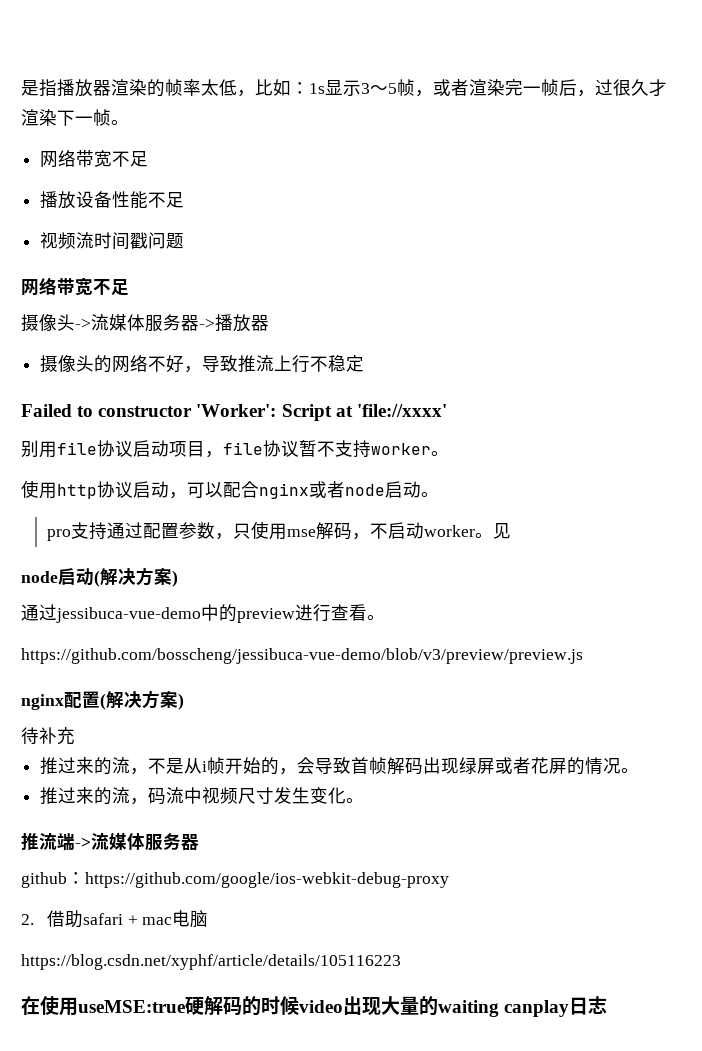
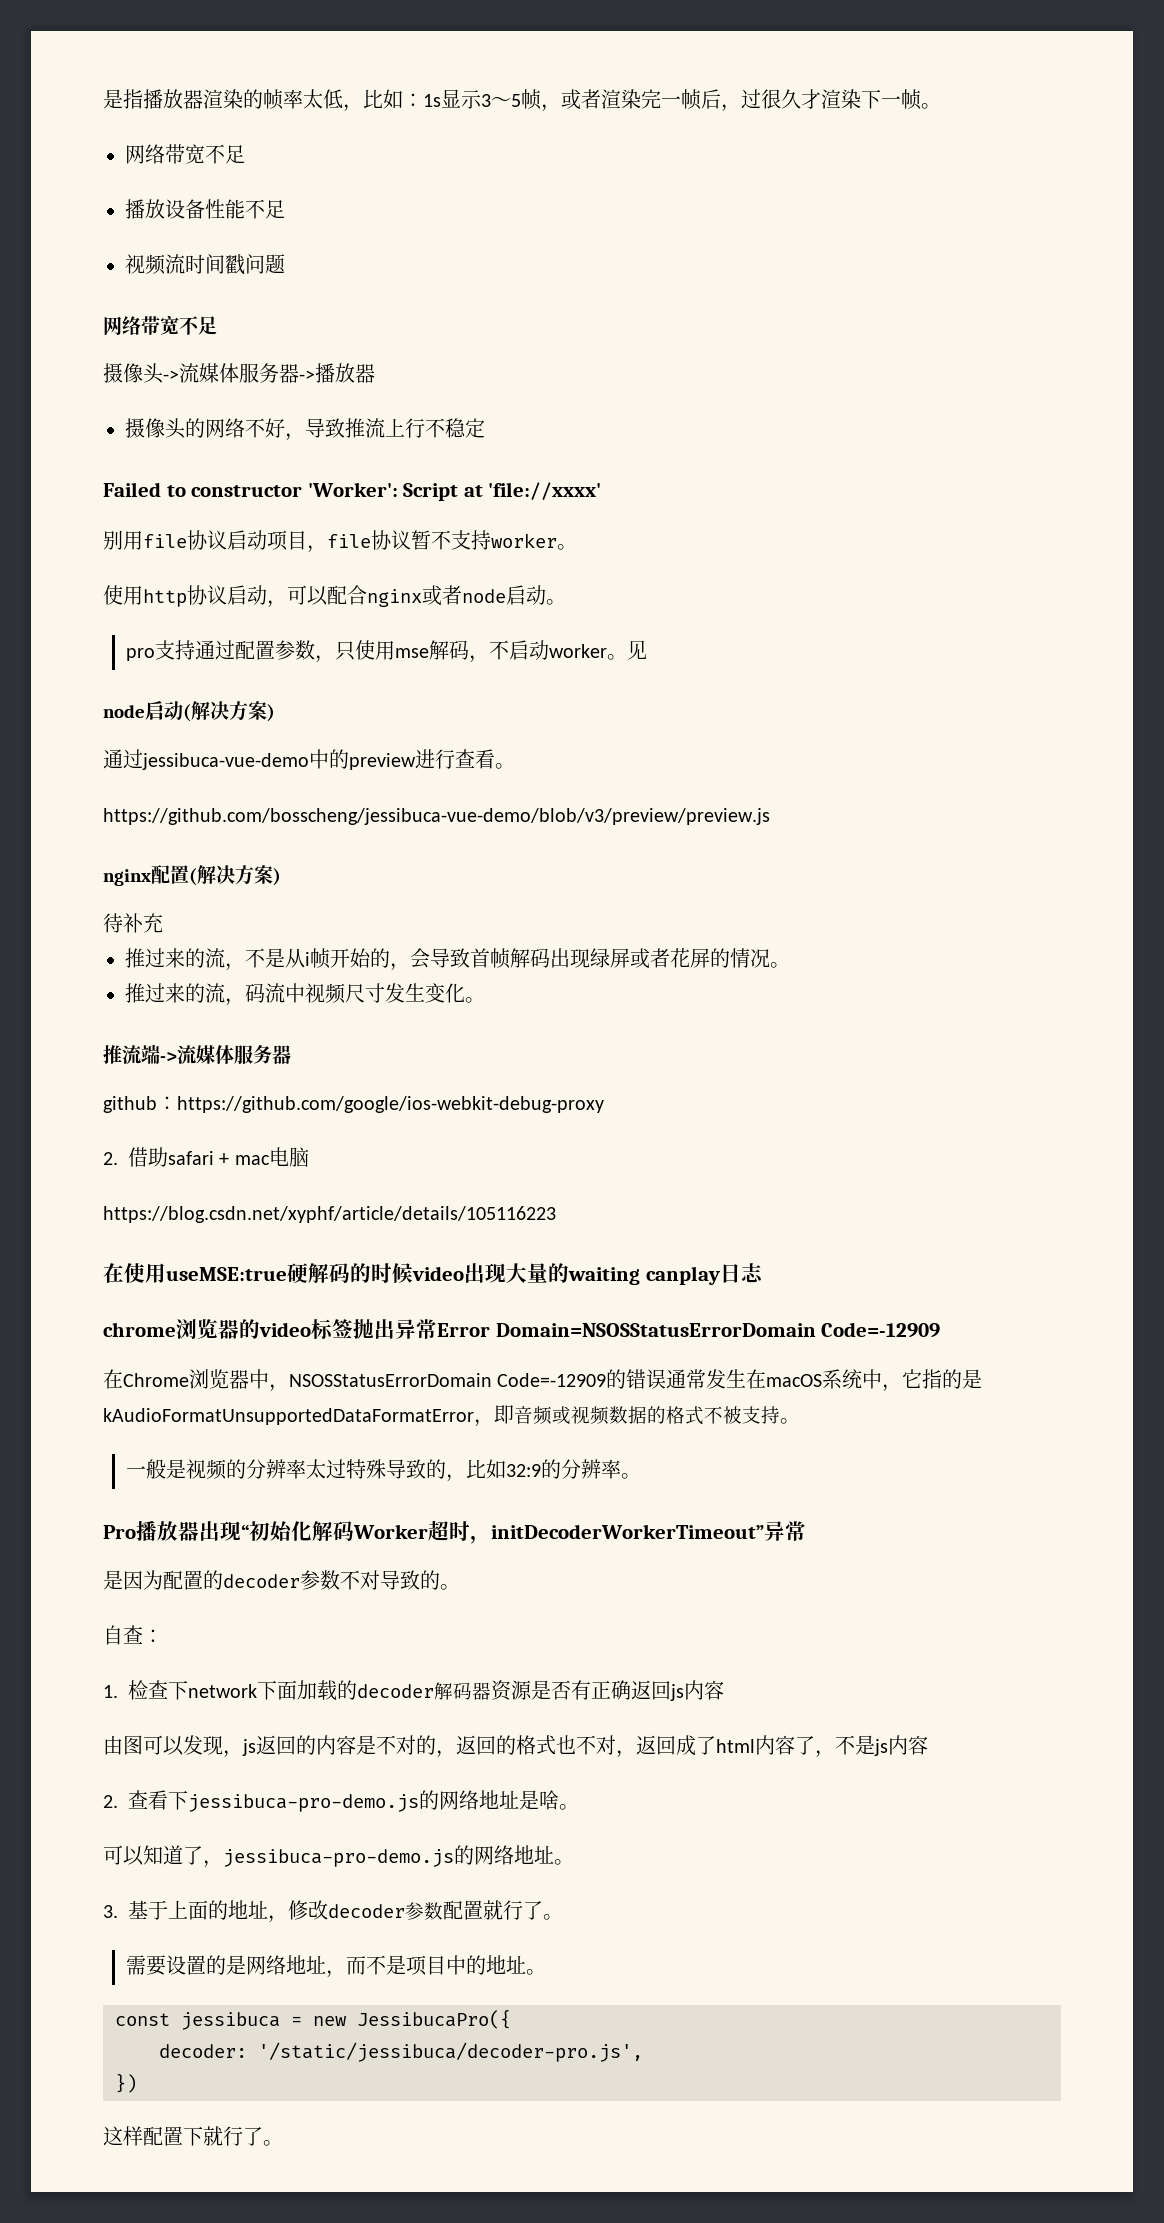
(608, 1005) none -> [103,1319,941,1340] [103,1369,983,1392] [103,1405,800,1427] [125,1459,641,1482] [103,1520,806,1544] [103,1570,460,1590] [103,1625,163,1645] [103,1680,724,1701] [103,1735,928,1758] [103,1790,579,1812] [103,1845,574,1868] [103,1900,563,1923] [125,1955,546,1978] [115,2009,511,2030] [159,2042,643,2062] [115,2073,137,2093] [103,2126,283,2146] // chrome浏览器的video标签抛出异常Error Domain=NSOSStatusErrorDomain Code=-12909 // 在Chrome浏览器中，NSOSStatusErrorDomain Code=-12909的错误通常发生在macOS系统中，它指的是kAudioFormatUnsupportedDataFormatError，即音频或视频数据的格式不被支持。 // 一般是视频的分辨率太过特殊导致的，比如32:9的分辨率。 // Pro播放器出现“初始化解码Worker超时，initDecoderWorkerTimeout”异常 // 是因为配置的decoder参数不对导致的。 // 自查： // 1.检查下network下面加载的decoder解码器资源是否有正确返回js内容 // 由图可以发现，js返回的内容是不对的，返回的格式也不对，返回成了html内容了，不是js内容 // 2.查看下jessibuca-pro-demo.js的网络地址是啥。 // 可以知道了，jessibuca-pro-demo.js的网络地址。 // 3.基于上面的地址，修改decoder参数配置就行了。 // 需要设置的是网络地址，而不是项目中的地址。 // const jessibuca = new JessibucaPro({ // decoder: '/static/jessibuca/decoder-pro.js', // }) // 这样配置下就行了。

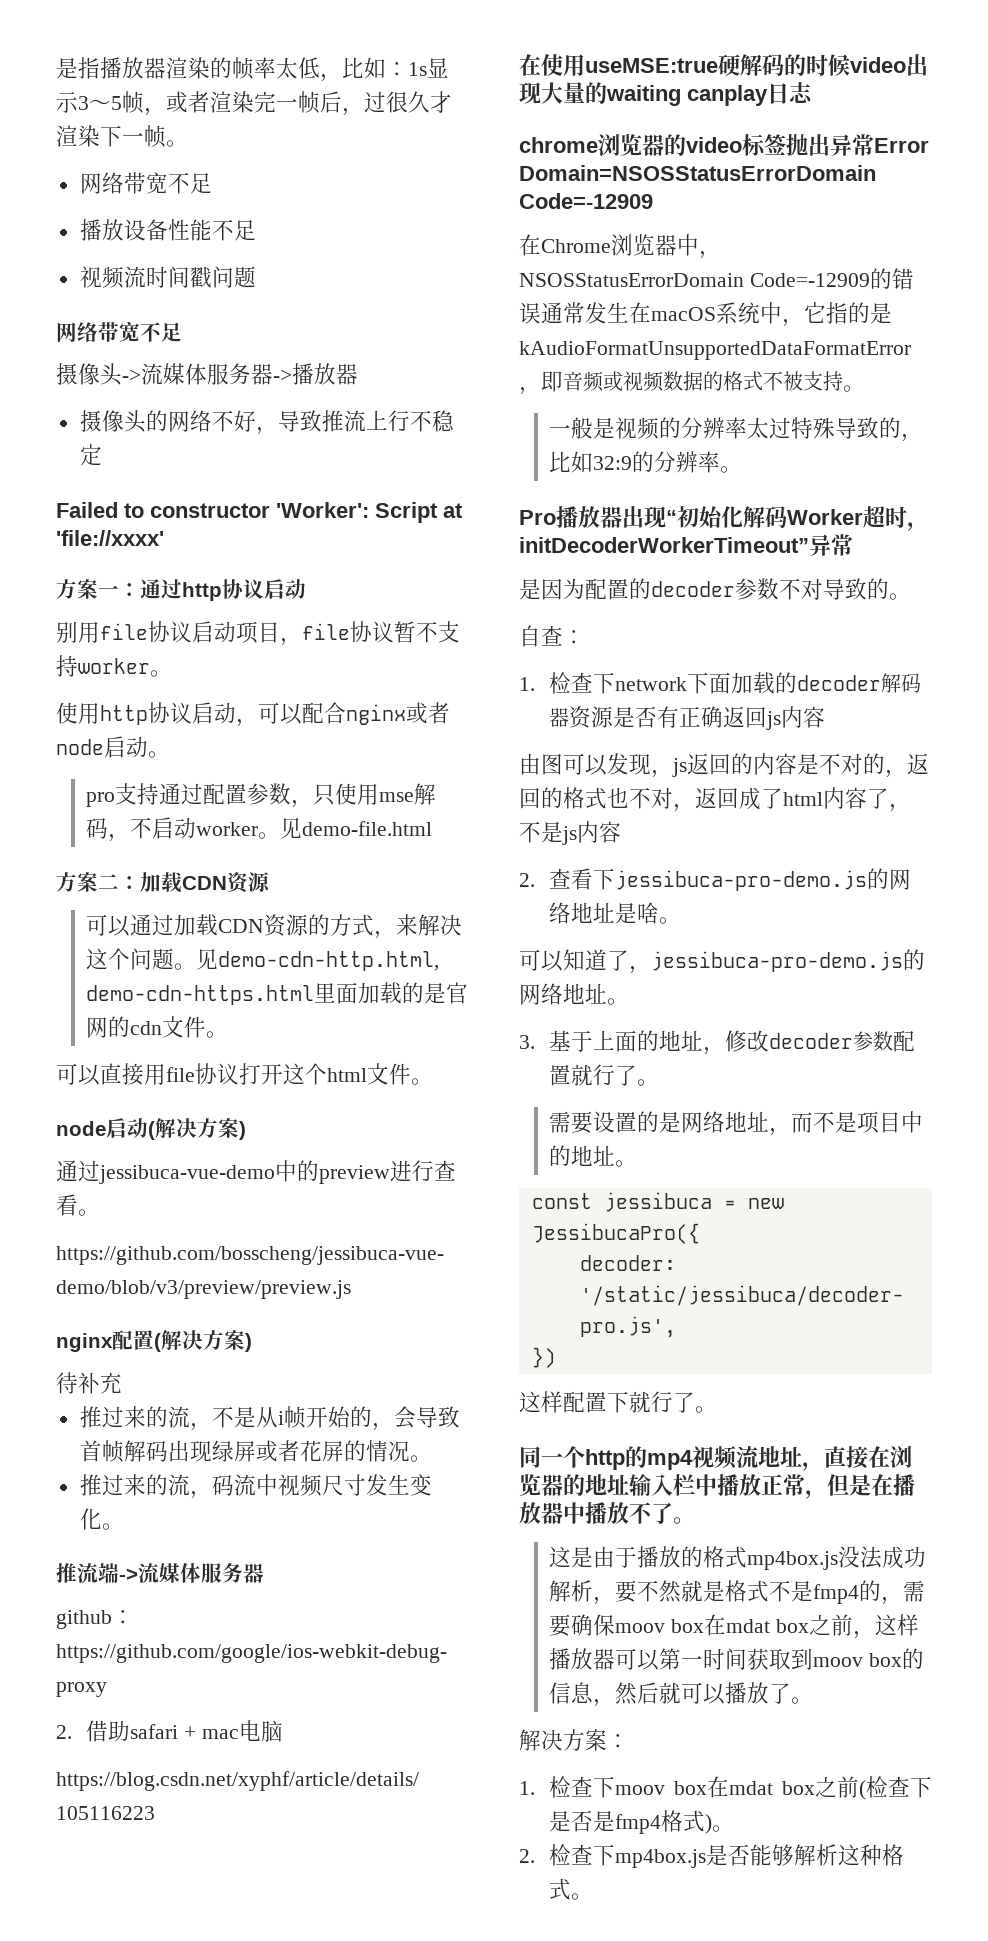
(602, 491) none -> [56,579,306,601] // 方案一：通过http协议启动
(647, 650) none -> [302,821,433,836] [56,872,270,894] [86,914,463,939] [86,948,440,971] [86,982,469,1005] [86,1016,229,1038] [56,1063,433,1086] demo-file.html // 方案二：加载CDN资源 // 可以通过加载CDN资源的方式，来解决这个问题。见demo-cdn-http.html, demo-cdn-https.html里面加载的是官网的cdn文件。 // 可以直接用file协议打开这个html文件。
(283, 2143) none -> [519,1446,912,1471] [519,1474,915,1499] [519,1502,695,1524] [549,1546,927,1570] [549,1580,926,1605] [549,1614,920,1639] [549,1648,925,1671] [549,1682,814,1707] [519,1729,629,1751] [519,1776,932,1800] [549,1810,735,1834] [519,1844,905,1868] [549,1878,594,1900] // 同一个http的mp4视频流地址，直接在浏览器的地址输入栏中播放正常，但是在播放器中播放不了。 // 这是由于播放的格式mp4box.js没法成功解析，要不然就是格式不是fmp4的，需要确保moov box在mdat box之前，这样播放器可以第一时间获取到moov box的信息，然后就可以播放了。 // 解决方案： // 1.检查下moov box在mdat box之前(检查下是否是fmp4格式)。 // 2.检查下mp4box.js是否能够解析这种格式。

